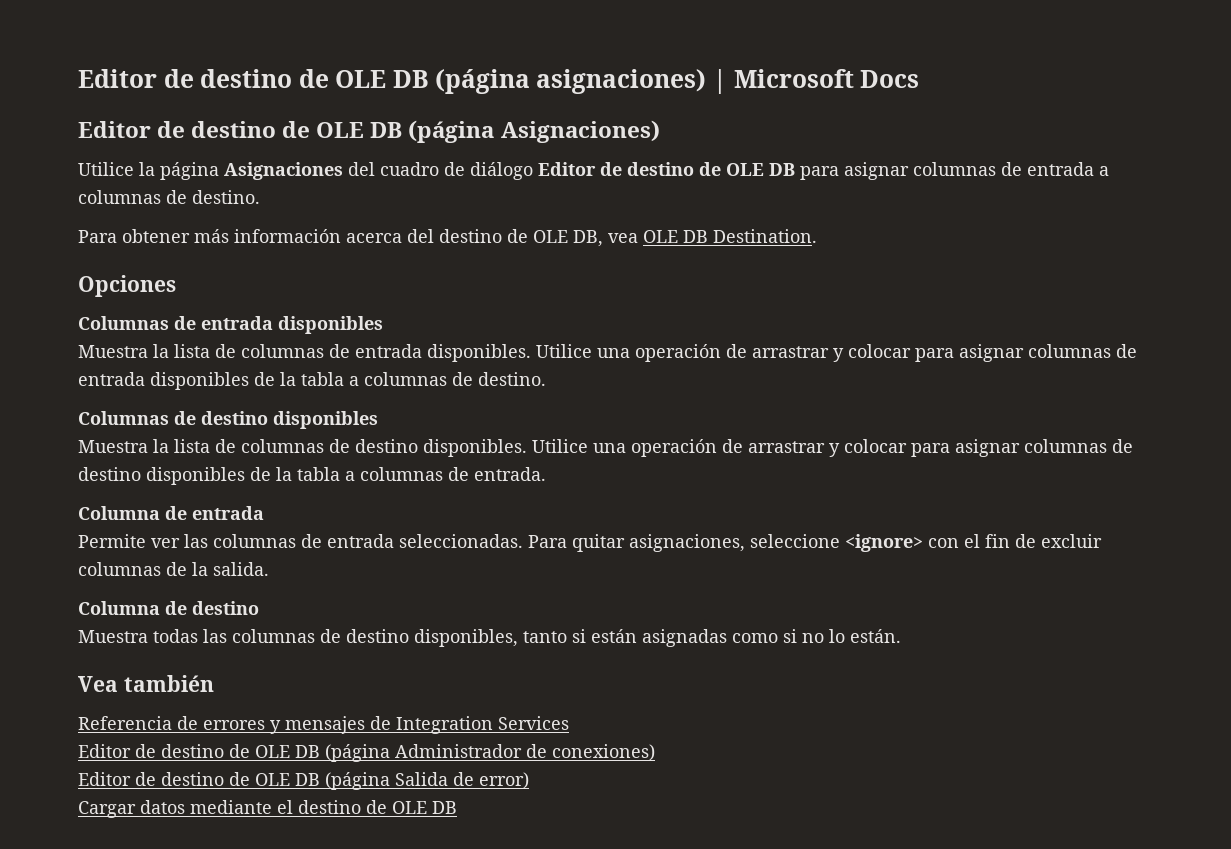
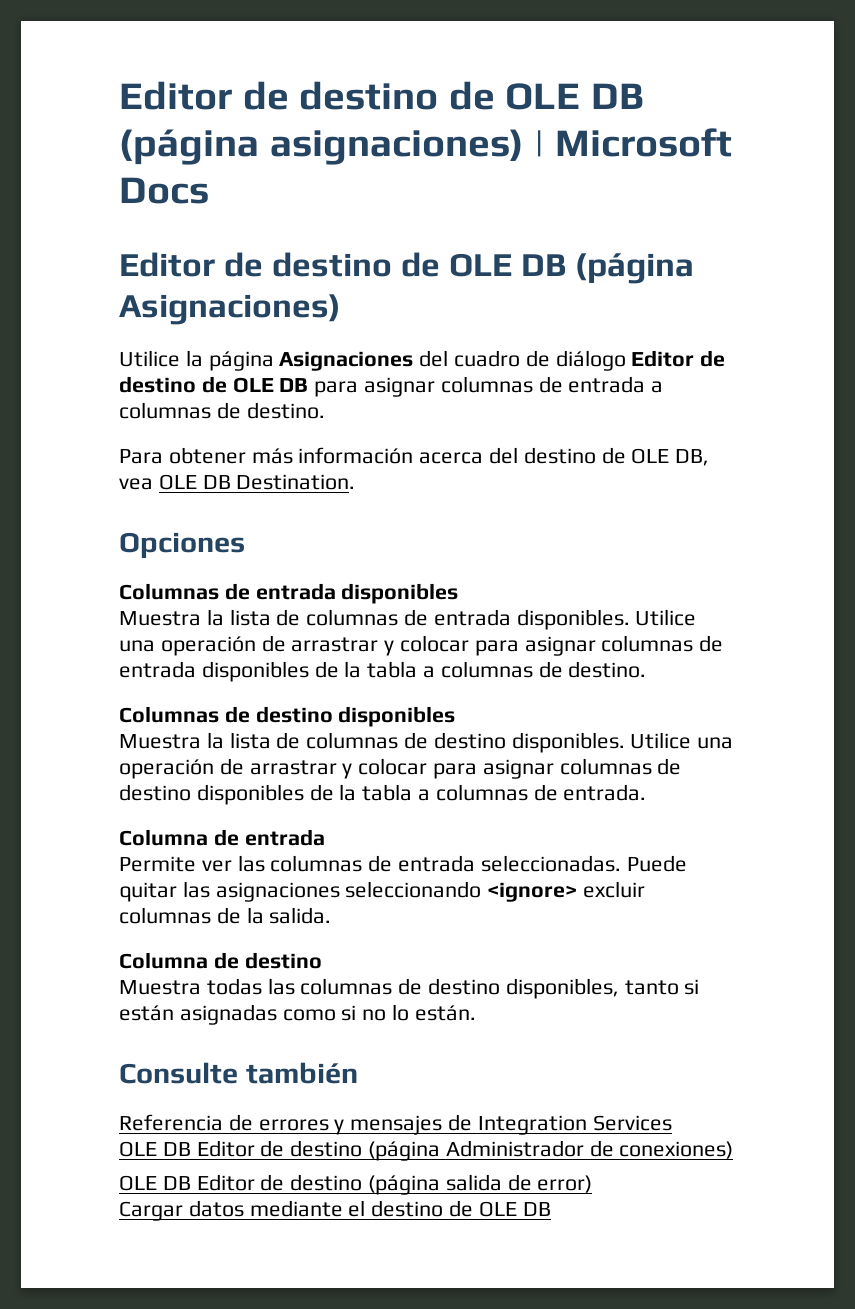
[528,534,1036,552] Para quitar asignaciones, seleccione <ignore> con el fin de -> [626,855,687,872] [119,881,578,902] Puede quitar las asignaciones seleccionando <ignore>
[78,676,118,692] Vea -> [119,1062,238,1084] Consulte
[78,744,320,758] Editor de destino de OLE DB -> [119,1140,363,1157] OLE DB Editor de destino
[78,772,448,790] Editor de destino de OLE DB (página Salida -> [119,1174,502,1195] OLE DB Editor de destino (página salida

